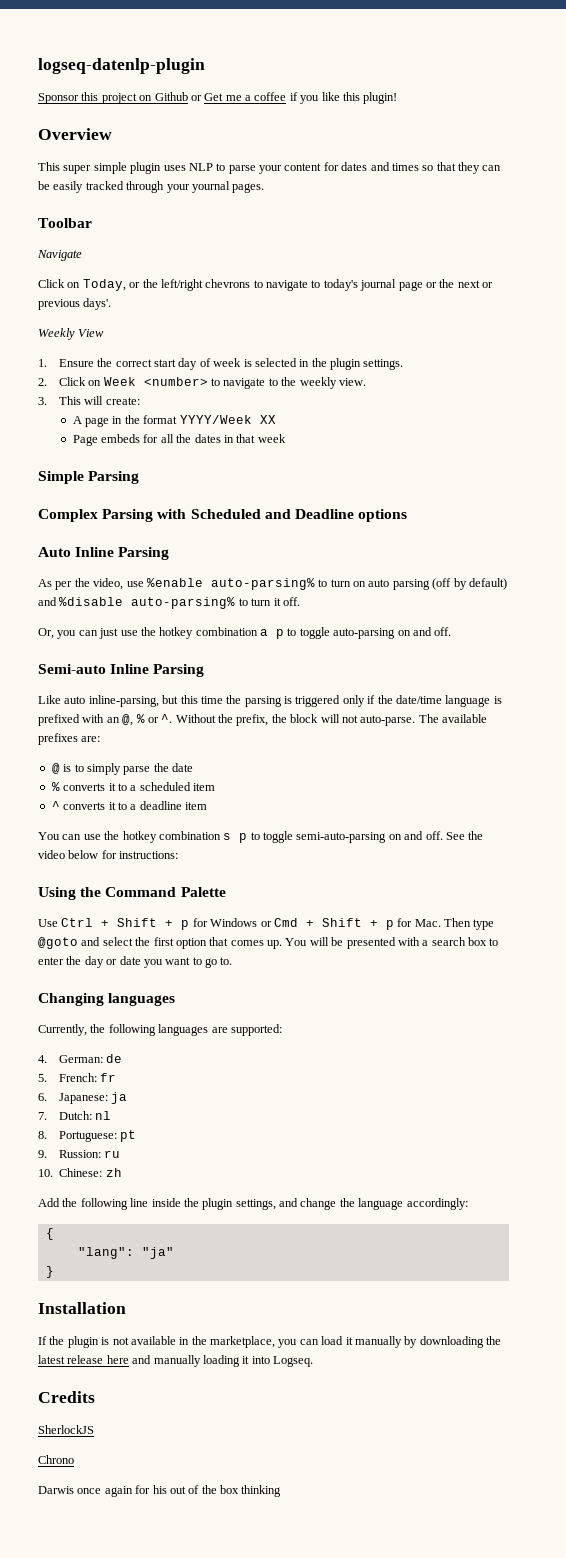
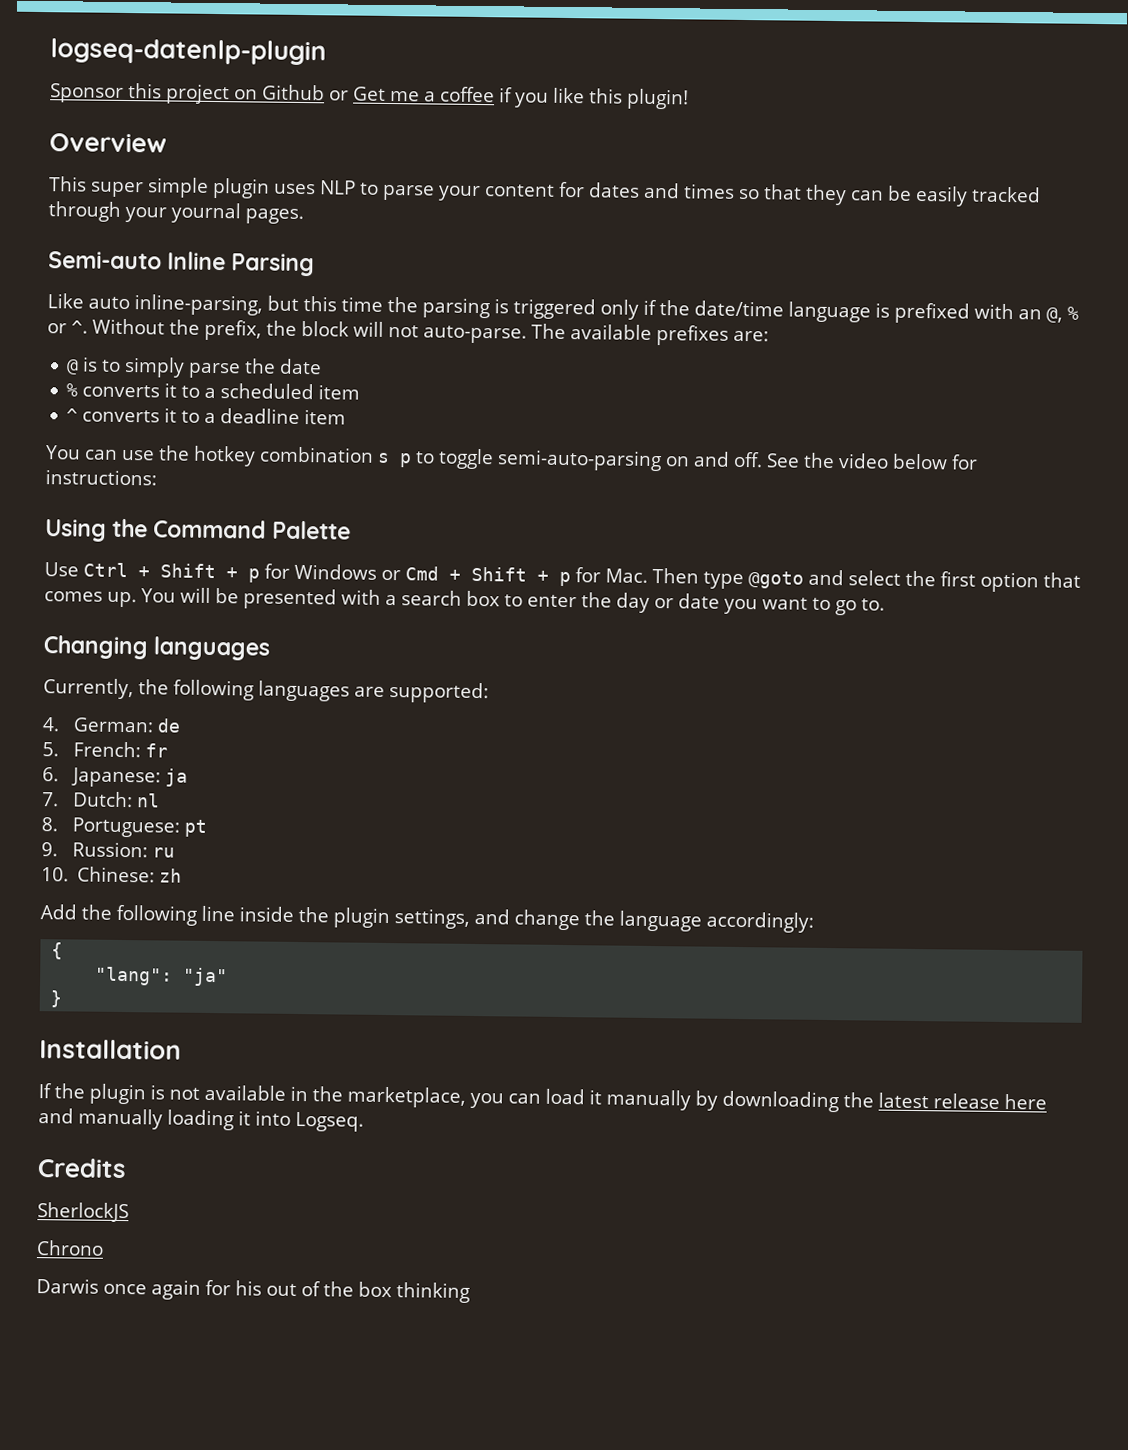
[38,218,92,228] [37,250,82,261] [38,279,493,291] [38,298,112,310] [38,328,105,340] [38,358,404,370] [38,377,366,389] [38,396,140,405] [72,415,276,427] [72,434,286,446] [38,471,140,484] [38,509,408,522] [38,547,170,560] [38,578,507,590] [38,597,300,609] [38,627,452,639] // Toolbar // Navigate // Click on Today, or the left/right chevrons to navigate to today's journal page or the next or previous days'. // Weekly View // 1. Ensure the correct start day of week is selected in the plugin settings. // 2. Click on Week <number> to navigate to the weekly view. // 3. This will create: // A page in the format YYYY/Week XX // Page embeds for all the dates in that week // Simple Parsing // Complex Parsing with Scheduled and Deadline options // Auto Inline Parsing // As per the video, use %enable auto-parsing% to turn on auto parsing (off by default) and %disable auto-parsing% to turn it off. // Or, you can just use the hotkey combination a p to toggle auto-parsing on and off. -> (304, 216) none

